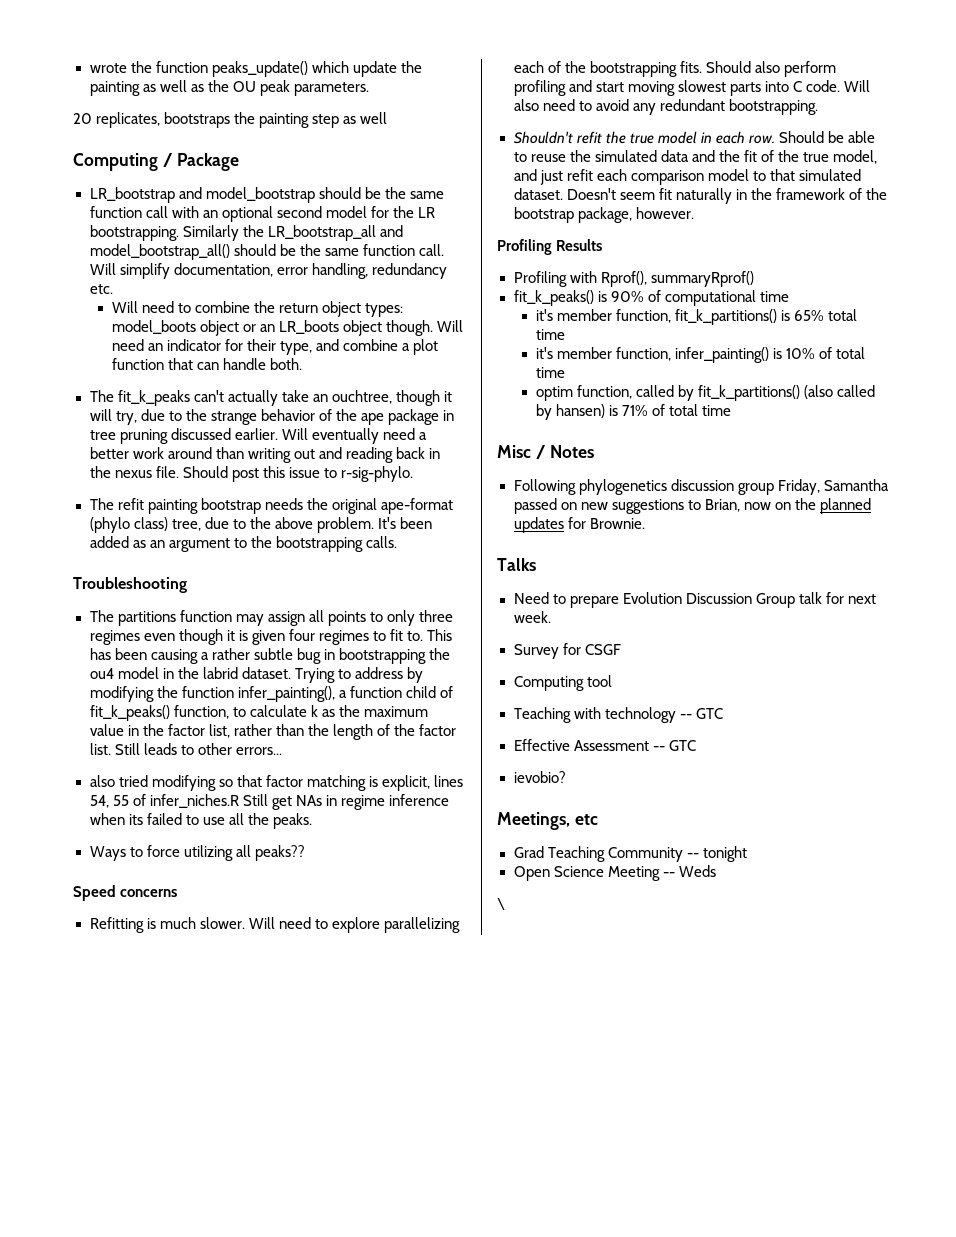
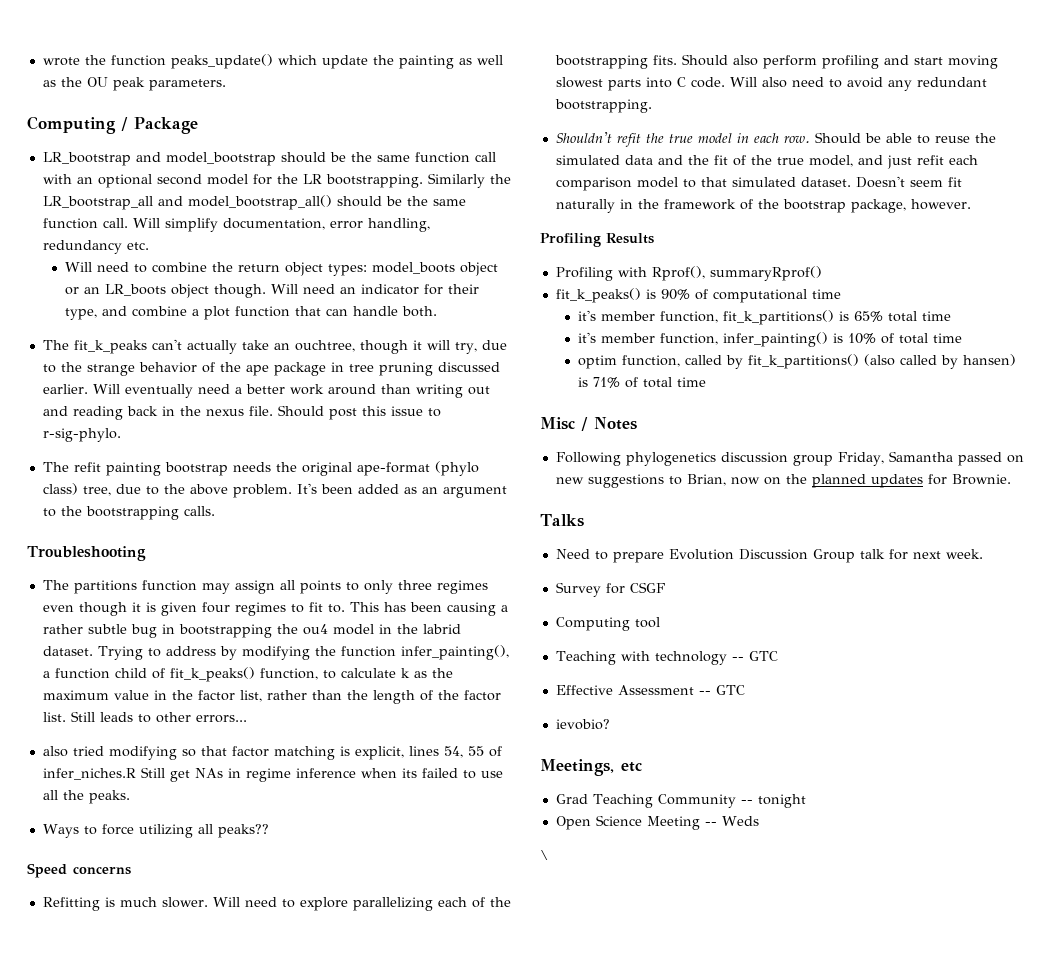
[73,112,388,128] // 20 replicates, bootstraps the painting step as well -> (226, 85) none

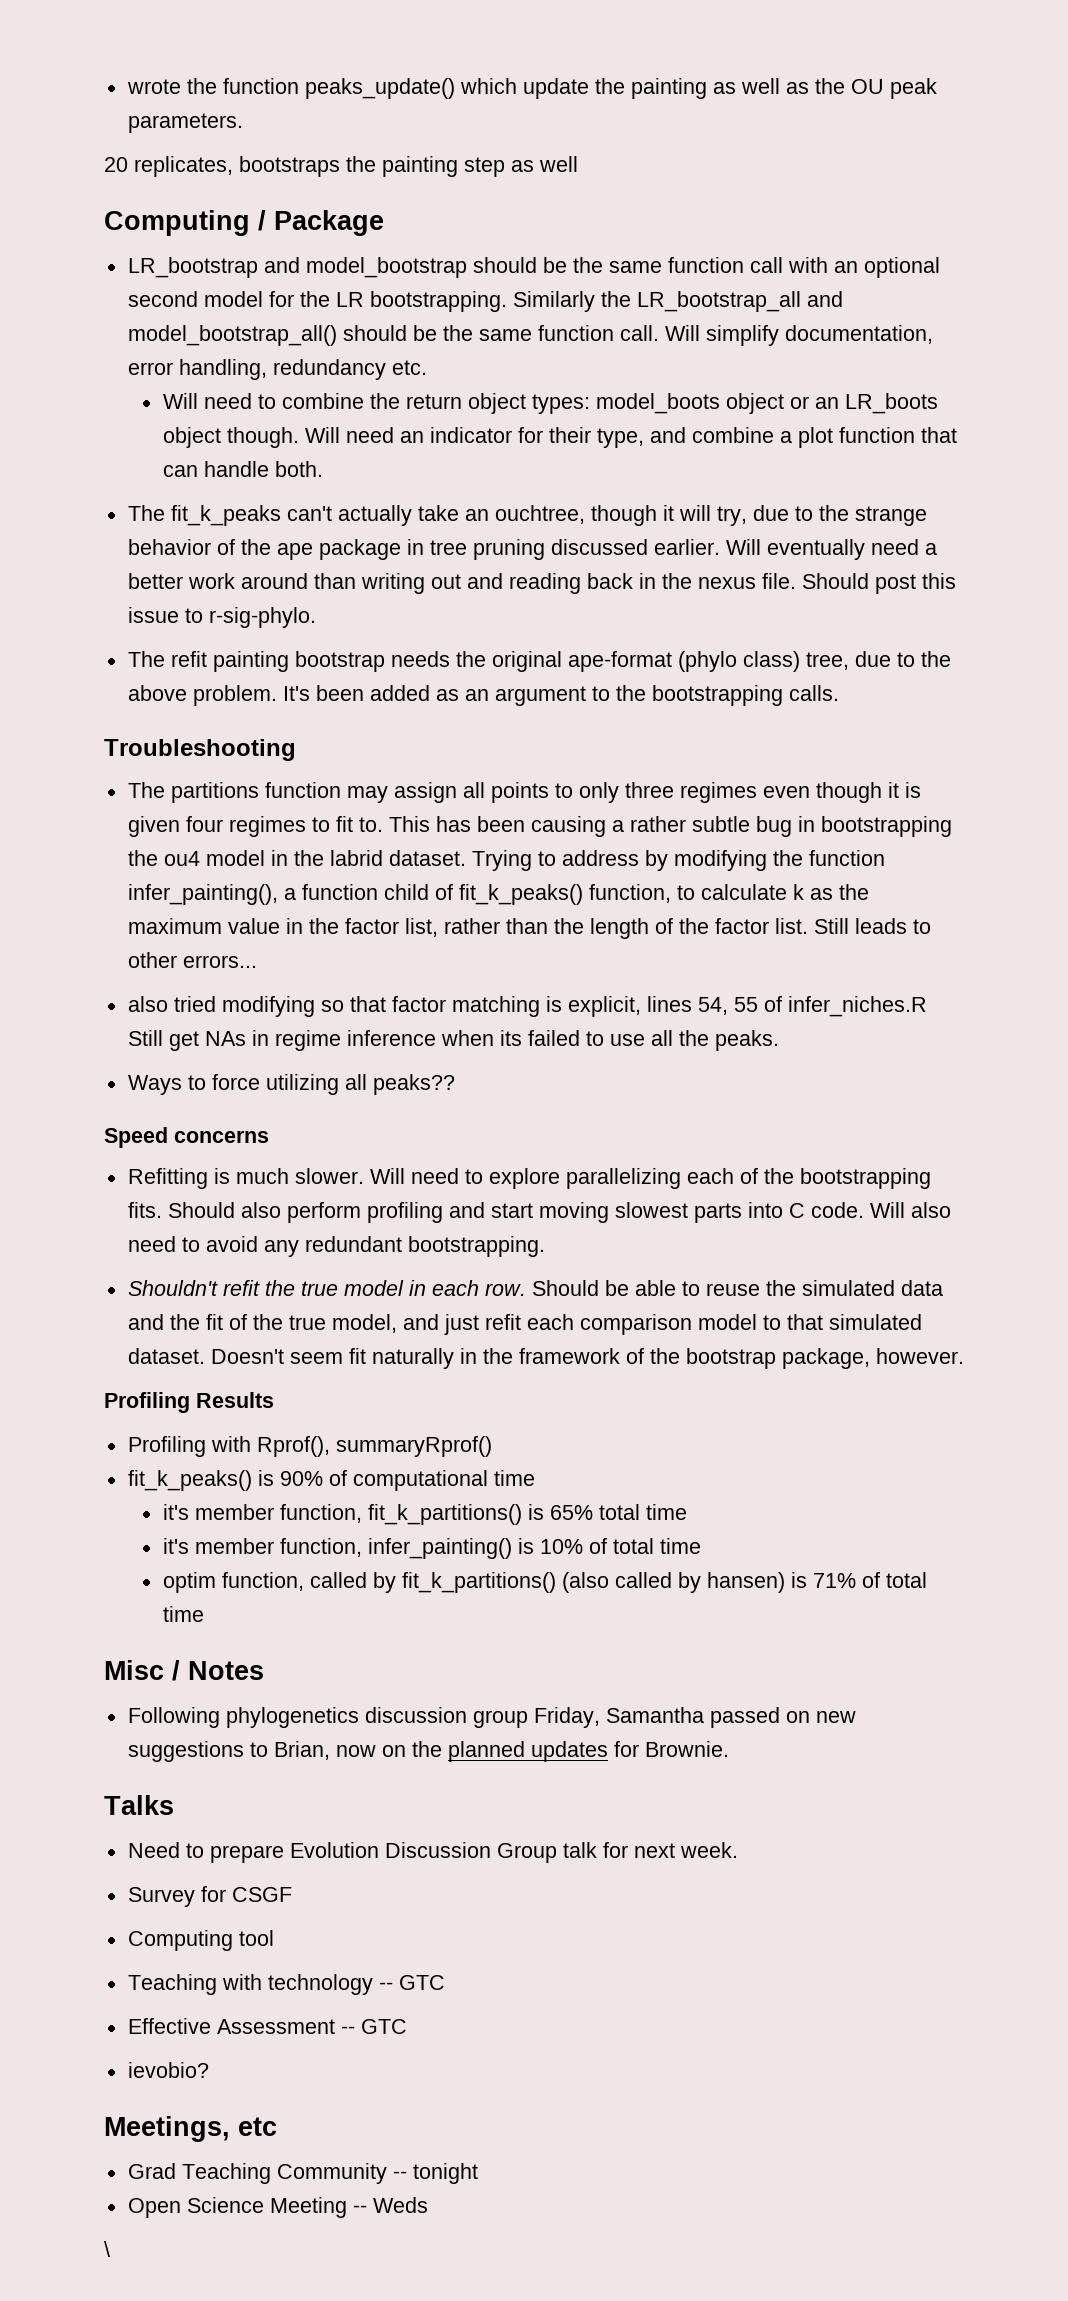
(226, 85) none -> [104,156,578,177] // 20 replicates, bootstraps the painting step as well

